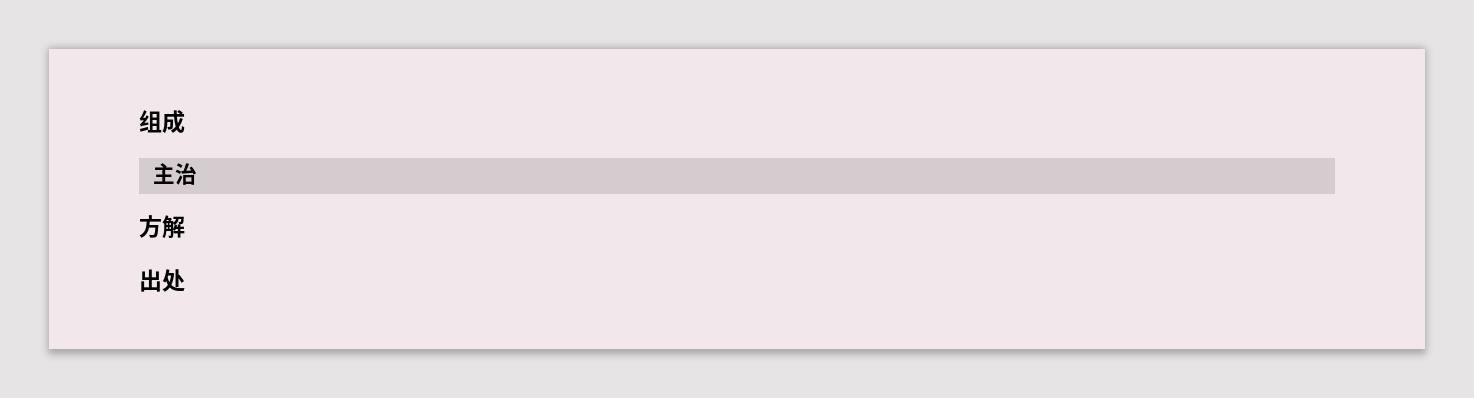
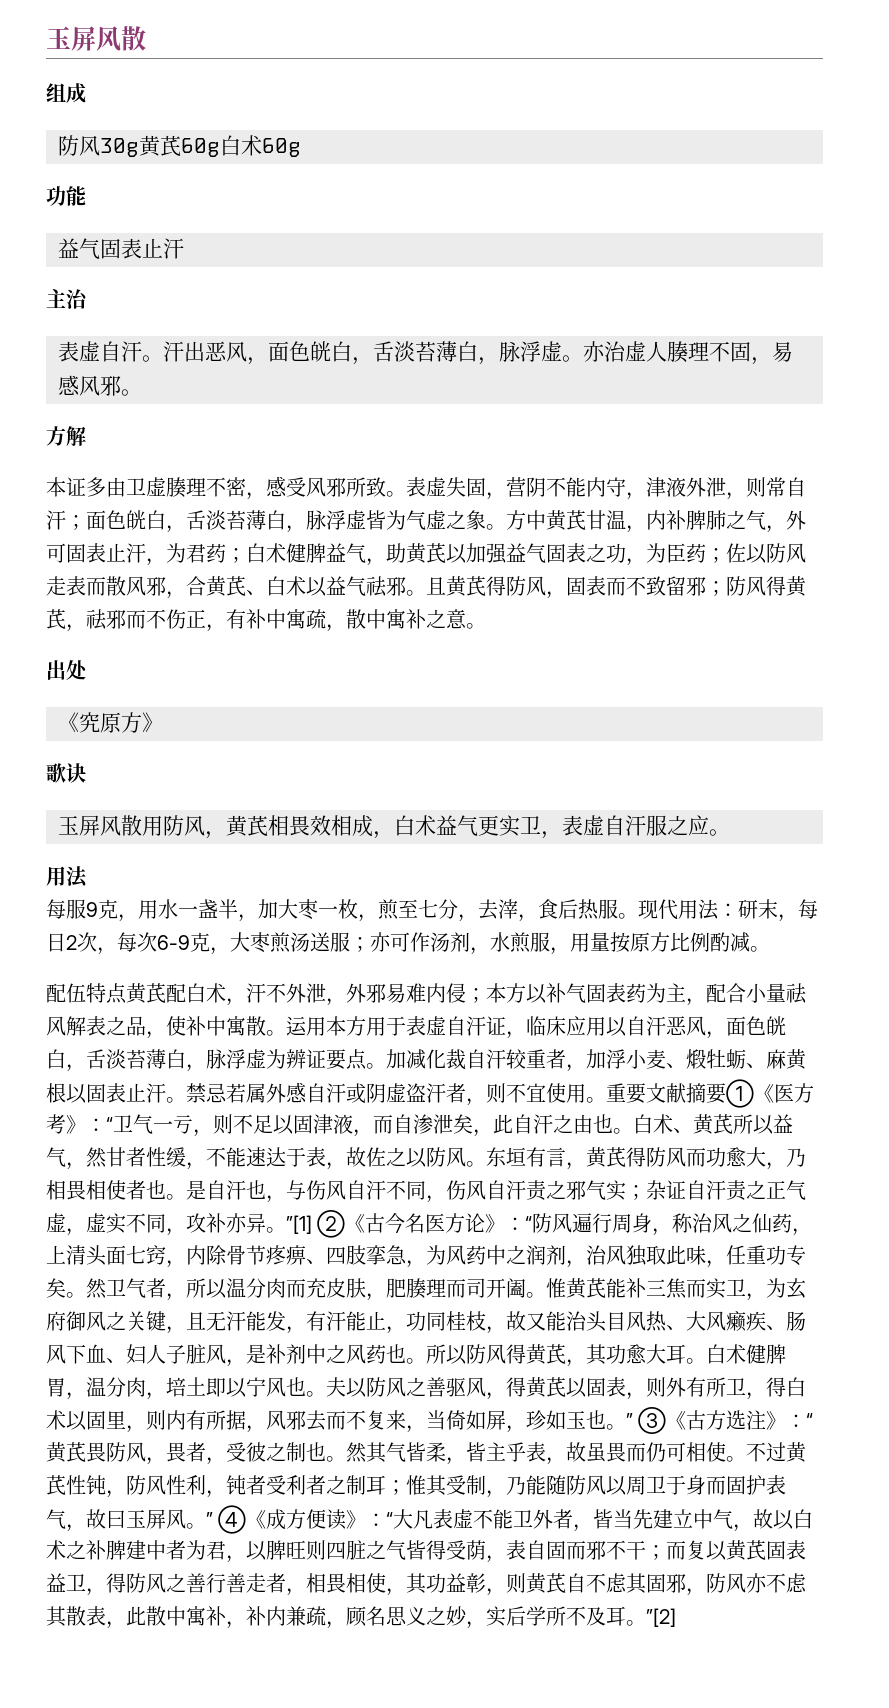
(139, 121) none -> [46,26,146,51] 玉屏风散 //
[152,163,197,185] [139,215,185,239] [139,269,185,292] 主治 // 方解 // 出处 -> [58,135,301,157] [46,186,86,206] [58,238,184,259] [46,289,88,309] [58,341,793,365] [58,375,142,396] [46,426,86,446] [46,476,806,500] [46,510,806,533] [46,543,806,566] [46,576,807,599] [46,609,486,632] [46,660,87,680] [58,712,163,733] [46,763,86,783] [58,815,730,839] [46,866,88,888] [46,899,818,922] [46,932,770,955] [46,983,807,1006] [46,1016,786,1039] [46,1049,807,1072] [46,1079,814,1108] [46,1114,793,1137] [46,1147,806,1170] [46,1180,806,1203] [46,1210,813,1238] [46,1245,806,1268] [46,1278,806,1301] [46,1311,806,1334] [46,1344,786,1367] [46,1377,806,1400] [46,1407,814,1434] [46,1442,807,1465] [46,1475,786,1498] [46,1505,814,1534] [46,1540,806,1563] [46,1573,807,1596] [46,1606,676,1629] 防风30g黄芪60g白术60g // 功能 // 益气固表止汗 // 主治 // 表虚自汗。汗出恶风，面色㿠白，舌淡苔薄白，脉浮虚。亦治虚人腠理不固，易感风邪。 // 方解 // 本证多由卫虚腠理不密，感受风邪所致。表虚失固，营阴不能内守，津液外泄，则常自汗；面色㿠白，舌淡苔薄白，脉浮虚皆为气虚之象。方中黄芪甘温，内补脾肺之气，外可固表止汗，为君药；白术健脾益气，助黄芪以加强益气固表之功，为臣药；佐以防风走表而散风邪，合黄芪、白术以益气祛邪。且黄芪得防风，固表而不致留邪；防风得黄芪，祛邪而不伤正，有补中寓疏，散中寓补之意。 // 出处 // 《究原方》 // 歌诀 // 玉屏风散用防风，黄芪相畏效相成，白术益气更实卫，表虚自汗服之应。 // 用法 // 每服9克，用水一盏半，加大枣一枚，煎至七分，去滓，食后热服。现代用法：研末，每日2次，每次6-9克，大枣煎汤送服；亦可作汤剂，水煎服，用量按原方比例酌减。 // 配伍特点黄芪配白术，汗不外泄，外邪易难内侵；本方以补气固表药为主，配合小量祛风解表之品，使补中寓散。运用本方用于表虚自汗证，临床应用以自汗恶风，面色㿠白，舌淡苔薄白，脉浮虚为辨证要点。加减化裁自汗较重者，加浮小麦、煅牡蛎、麻黄根以固表止汗。禁忌若属外感自汗或阴虚盗汗者，则不宜使用。重要文献摘要①《医方考》：“卫气一亏，则不足以固津液，而自渗泄矣，此自汗之由也。白术、黄芪所以益气，然甘者性缓，不能速达于表，故佐之以防风。东垣有言，黄芪得防风而功愈大，乃相畏相使者也。是自汗也，与伤风自汗不同，伤风自汗责之邪气实；杂证自汗责之正气虚，虚实不同，攻补亦异。”[1] ②《古今名医方论》：“防风遍行周身，称治风之仙药，上清头面七窍，内除骨节疼痹、四肢挛急，为风药中之润剂，治风独取此味，任重功专矣。然卫气者，所以温分肉而充皮肤，肥腠理而司开阖。惟黄芪能补三焦而实卫，为玄府御风之关键，且无汗能发，有汗能止，功同桂枝，故又能治头目风热、大风癞疾、肠风下血、妇人子脏风，是补剂中之风药也。所以防风得黄芪，其功愈大耳。白术健脾胃，温分肉，培土即以宁风也。夫以防风之善驱风，得黄芪以固表，则外有所卫，得白术以固里，则内有所据，风邪去而不复来，当倚如屏，珍如玉也。” ③《古方选注》：“黄芪畏防风，畏者，受彼之制也。然其气皆柔，皆主乎表，故虽畏而仍可相使。不过黄芪性钝，防风性利，钝者受利者之制耳；惟其受制，乃能随防风以周卫于身而固护表气，故曰玉屏风。” ④《成方便读》：“大凡表虚不能卫外者，皆当先建立中气，故以白术之补脾建中者为君，以脾旺则四脏之气皆得受荫，表自固而邪不干；而复以黄芪固表益卫，得防风之善行善走者，相畏相使，其功益彰，则黄芪自不虑其固邪，防风亦不虑其散表，此散中寓补，补内兼疏，顾名思义之妙，实后学所不及耳。”[2]

